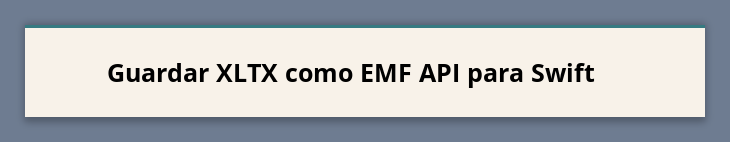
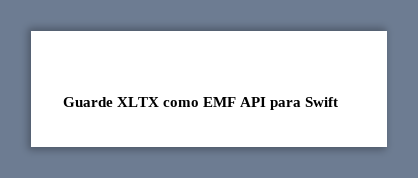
[107,63,209,82] Guardar -> [63,97,113,107] Guarde

